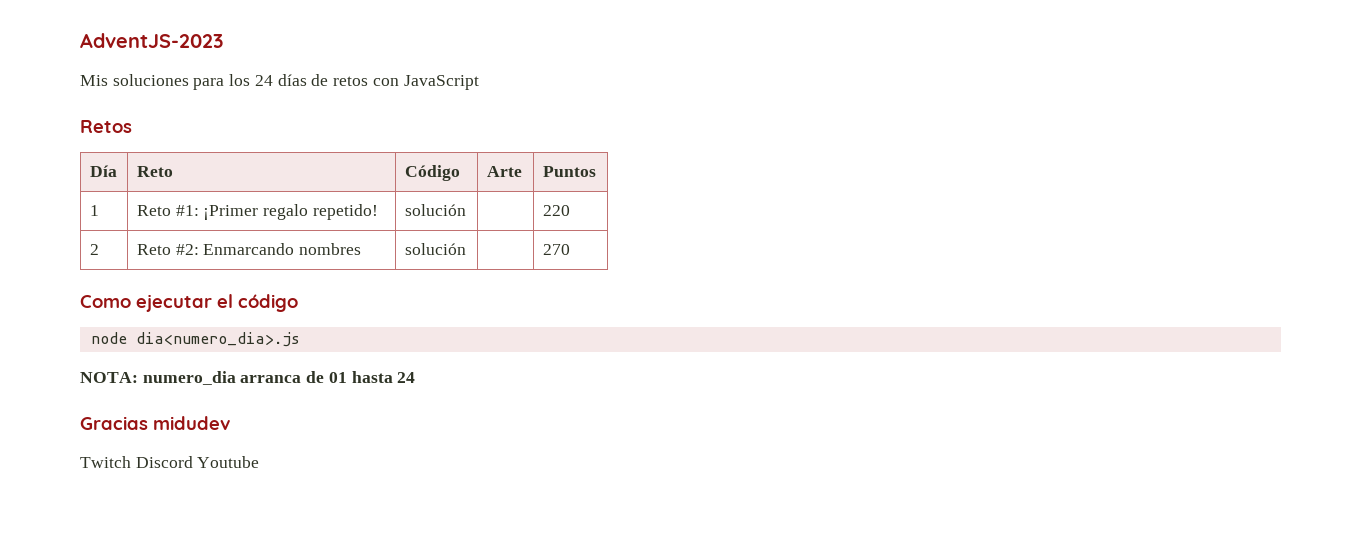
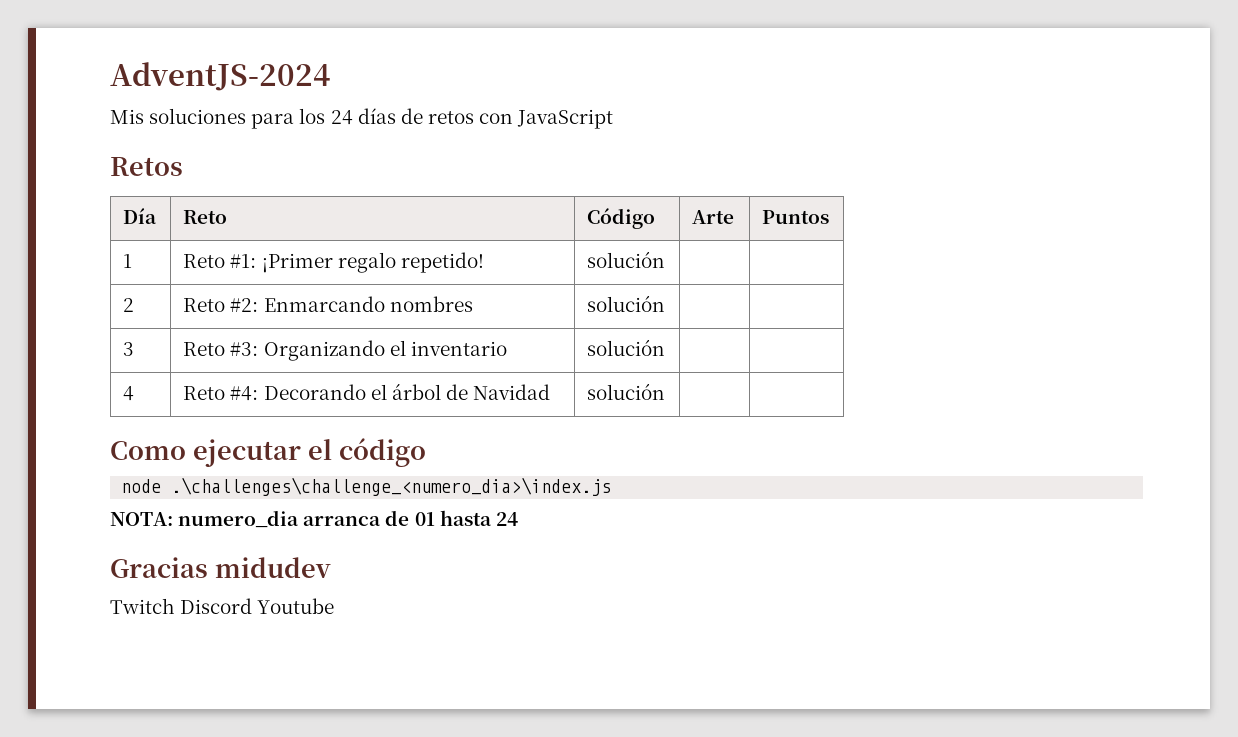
[80,33,223,48] AdventJS-2023 -> [110,62,331,91] AdventJS-2024
[542,205,570,216] 220 -> (666, 259) none
[542,244,570,255] 270 -> [123,342,135,356] [183,340,507,361] [587,339,666,356] [123,386,135,401] [183,383,551,401] [587,383,666,400] // 3 | Reto #3: Organizando el inventario | solución | | // 4 | Reto #4: Decorando el árbol de Navidad | solución | |
[135,332,300,347] dia<numero_dia>.js -> [171,477,612,496] .\challenges\challenge_<numero_dia>\index.js

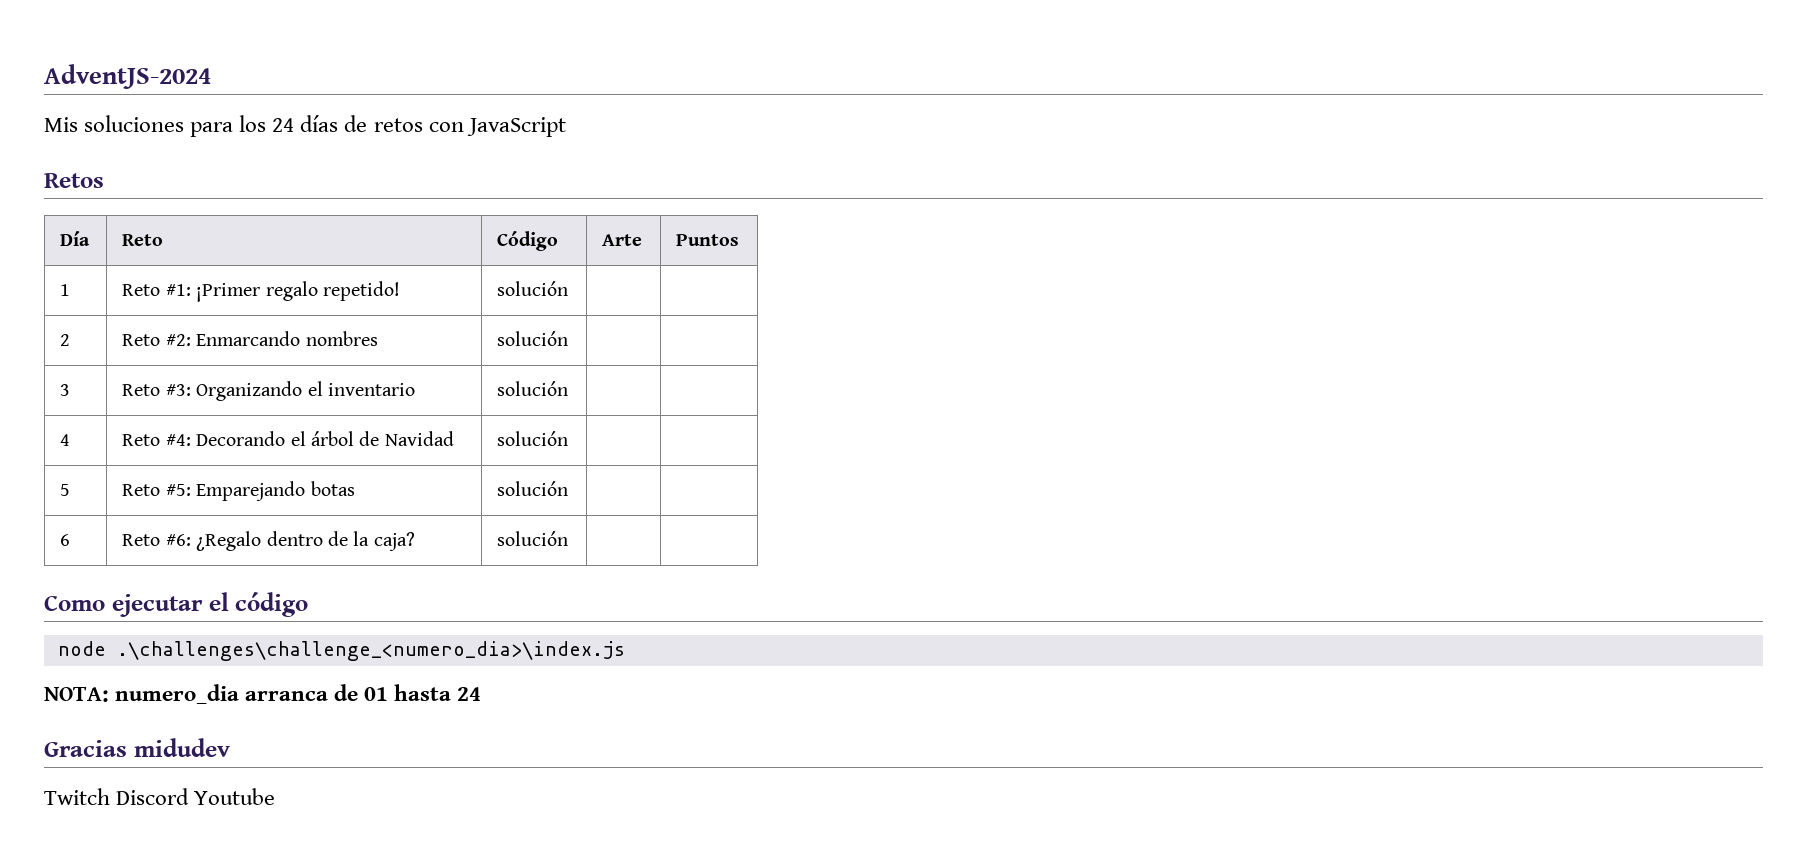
(666, 391) none -> [60,484,71,496] [122,481,355,501] [497,481,569,496] [60,534,71,546] [122,531,415,551] [497,531,569,546] // 5 | Reto #5: Emparejando botas | solución | | // 6 | Reto #6: ¿Regalo dentro de la caja? | solución | |

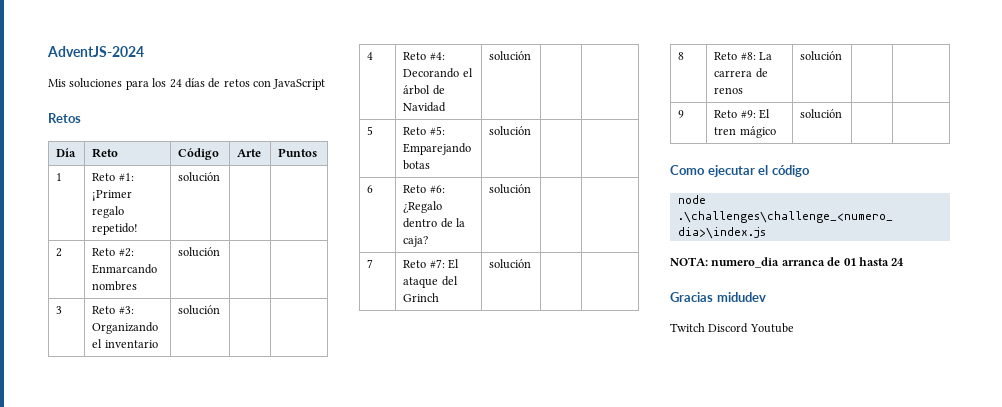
(569, 538) none -> [367,259,374,268] [403,259,459,269] [403,276,458,288] [403,293,440,302] [489,259,532,269] [678,52,685,60] [714,52,772,60] [714,68,768,78] [714,87,744,94] [800,51,843,61] [678,110,685,118] [714,109,770,119] [714,126,776,138] [800,109,843,119] // 7 | Reto #7: El ataque del Grinch | solución | | // 8 | Reto #8: La carrera de renos | solución | | // 9 | Reto #9: El tren mágico | solución | |

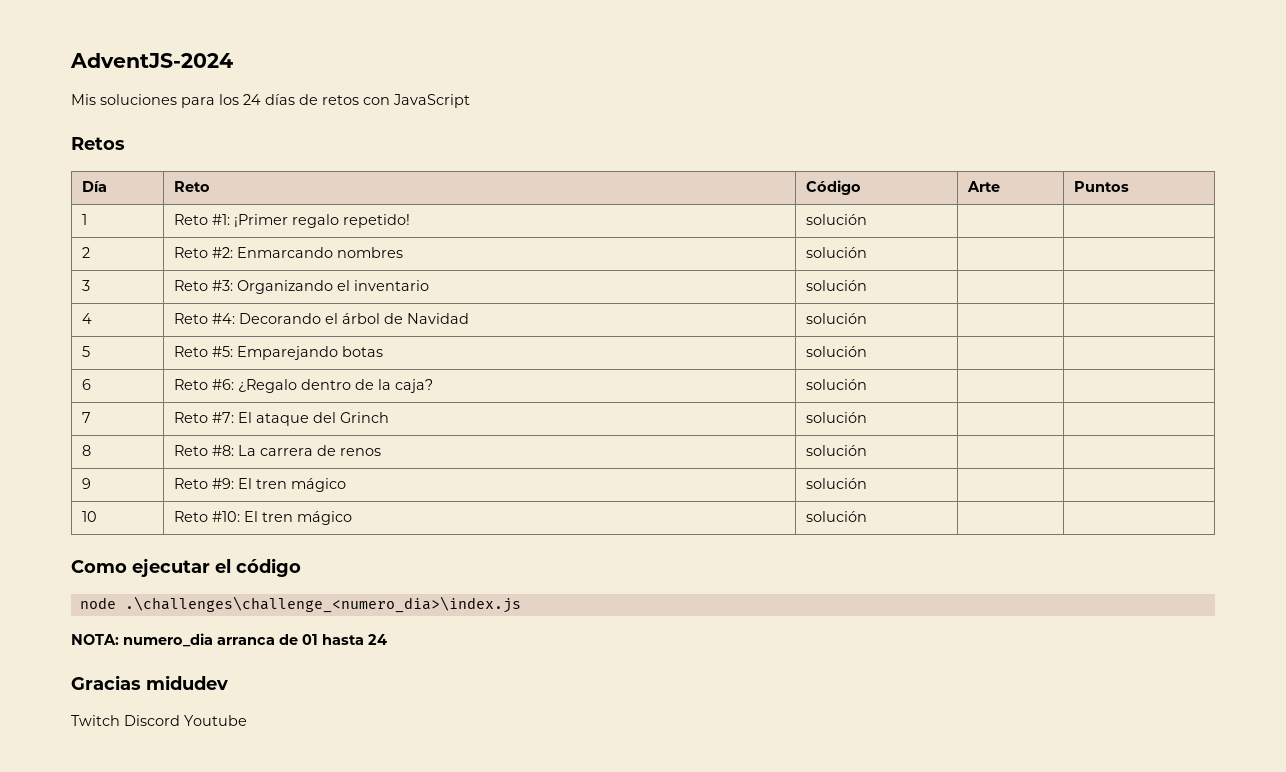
(843, 114) none -> [81,511,97,522] [173,511,352,525] [805,511,867,522] // 10 | Reto #10: El tren mágico | solución | |

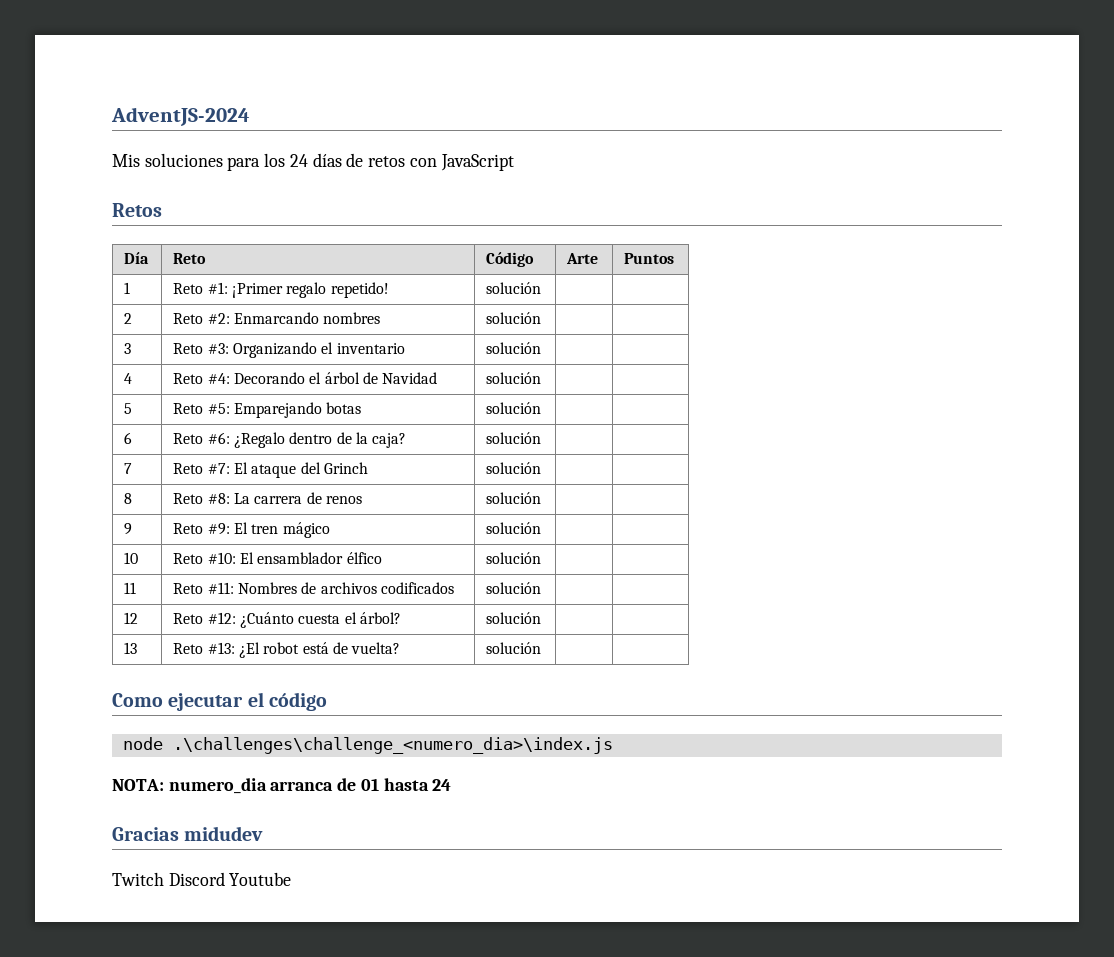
[261,511,352,525] tren mágico -> [257,552,382,564] [486,552,542,564] [124,582,137,594] [173,582,455,594] [486,582,542,594] [124,612,139,624] [173,612,402,628] [486,612,542,624] [124,642,138,654] [173,642,401,658] ensamblador élfico | solución | | // 11 | Reto #11: Nombres de archivos codificados | solución | | // 12 | Reto #12: ¿Cuánto cuesta el árbol? | solución | | // 13 | Reto #13: ¿El robot está de vuelta?

